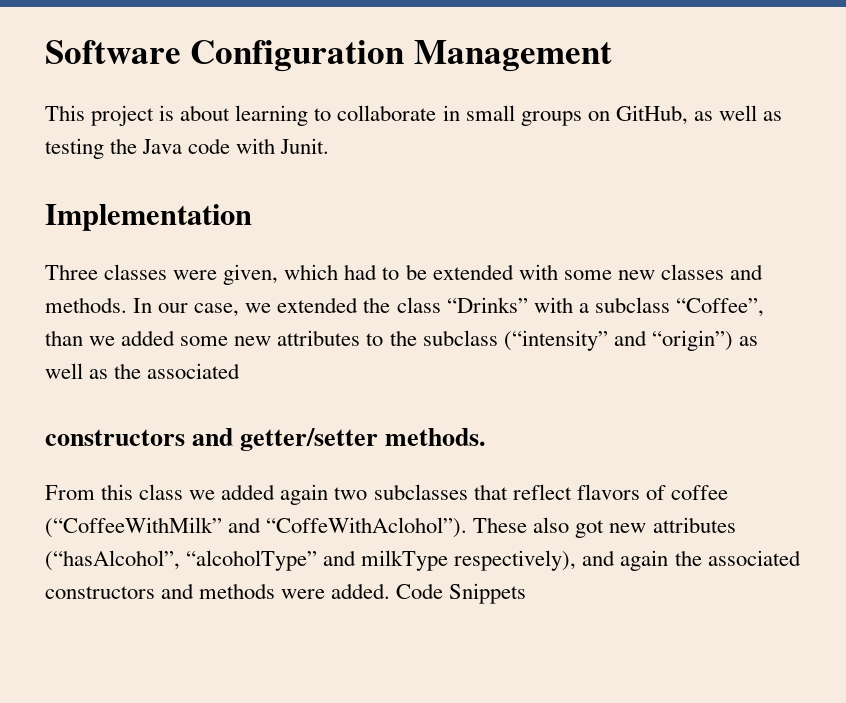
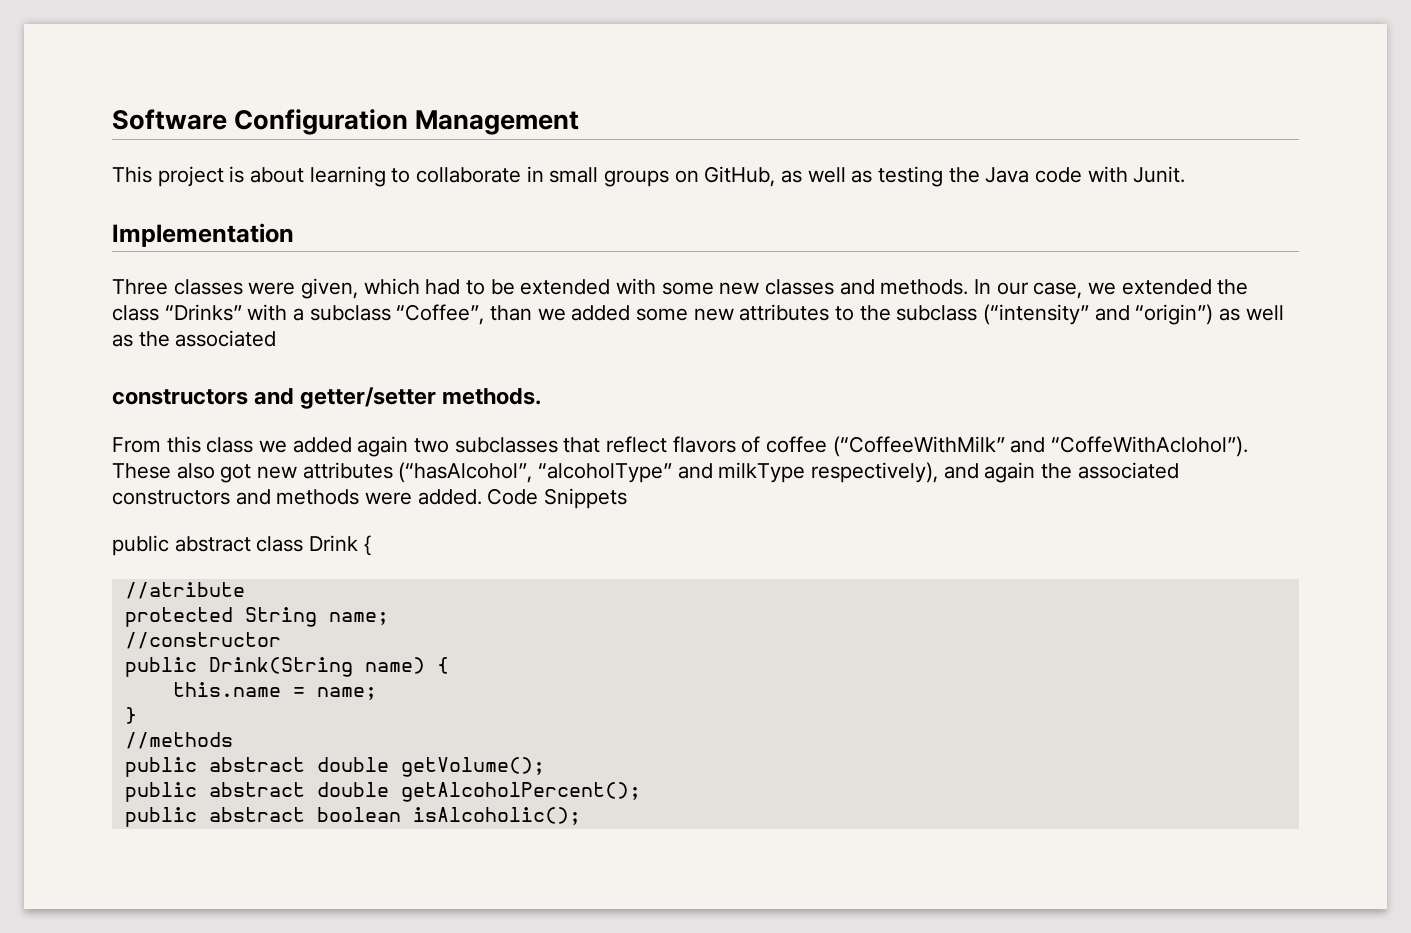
(527, 593) none -> [112,535,371,556] [124,582,245,599] [124,607,389,627] [124,632,281,649] [124,657,449,677] [172,682,377,700] [124,707,137,724] [124,732,233,749] [124,757,545,777] [124,782,641,802] [124,807,581,827] // public abstract class Drink { // //atribute // protected String name; // //constructor // public Drink(String name) { // this.name = name; // } // //methods // public abstract double getVolume(); // public abstract double getAlcoholPercent(); // public abstract boolean isAlcoholic();

